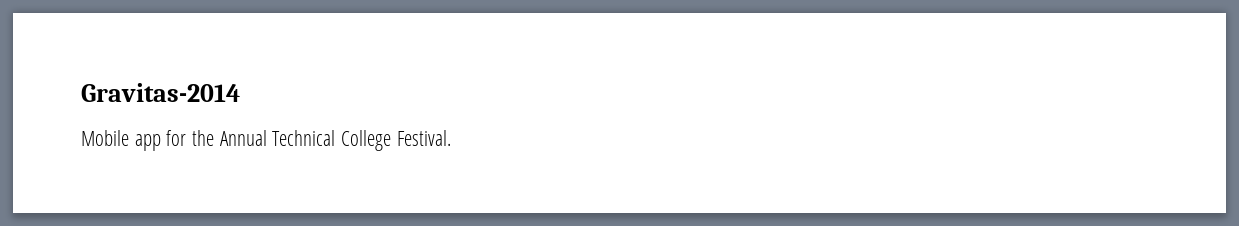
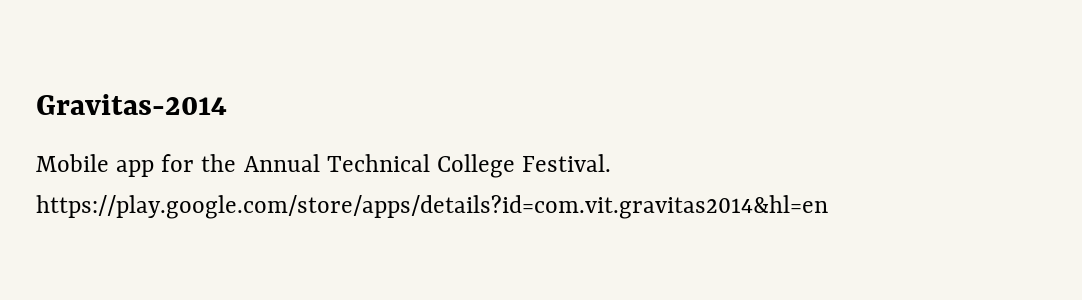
(451, 138) none -> [36,195,828,219] https://play.google.com/store/apps/details?id=com.vit.gravitas2014&hl=en

